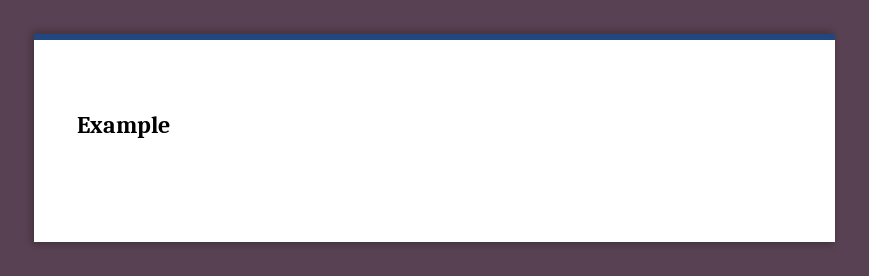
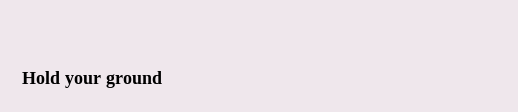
[77,116,170,138] Example -> [22,71,162,88] Hold your ground

